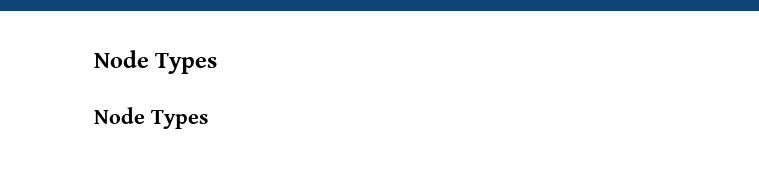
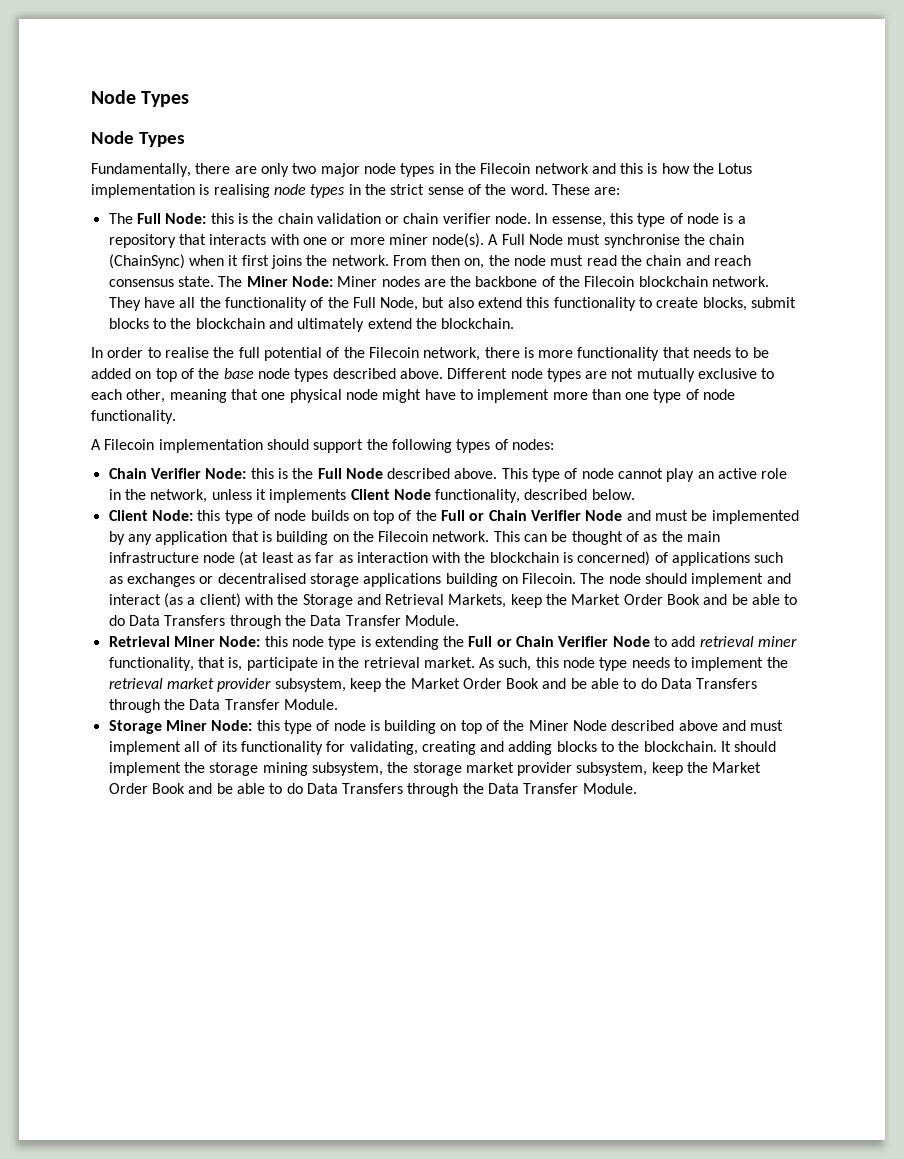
(208, 119) none -> [91,163,753,177] [91,184,621,198] [108,213,746,227] [108,233,745,248] [108,254,752,269] [108,276,770,287] [108,297,797,311] [108,318,515,332] [91,347,769,361] [91,368,775,382] [91,389,736,403] [91,410,176,424] [91,439,554,453] [108,468,788,482] [108,489,635,503] [108,510,799,524] [108,531,721,545] [108,551,784,566] [108,573,791,587] [108,593,798,608] [108,615,459,629] [108,636,798,650] [108,657,788,671] [108,678,758,692] [108,699,338,713] [108,720,784,734] [108,741,777,755] [108,762,762,776] [108,783,637,797] // Fundamentally, there are only two major node types in the Filecoin network and this is how the Lotus implementation is realising node types in the strict sense of the word. These are: // The Full Node: this is the chain validation or chain verifier node. In essense, this type of node is a repository that interacts with one or more miner node(s). A Full Node must synchronise the chain (ChainSync) when it first joins the network. From then on, the node must read the chain and reach consensus state. The Miner Node: Miner nodes are the backbone of the Filecoin blockchain network. They have all the functionality of the Full Node, but also extend this functionality to create blocks, submit blocks to the blockchain and ultimately extend the blockchain. // In order to realise the full potential of the Filecoin network, there is more functionality that needs to be added on top of the base node types described above. Different node types are not mutually exclusive to each other, meaning that one physical node might have to implement more than one type of node functionality. // A Filecoin implementation should support the following types of nodes: // Chain Verifier Node: this is the Full Node described above. This type of node cannot play an active role in the network, unless it implements Client Node functionality, described below. // Client Node: this type of node builds on top of the Full or Chain Verifier Node and must be implemented by any application that is building on the Filecoin network. This can be thought of as the main infrastructure node (at least as far as interaction with the blockchain is concerned) of applications such as exchanges or decentralised storage applications building on Filecoin. The node should implement and interact (as a client) with the Storage and Retrieval Markets, keep the Market Order Book and be able to do Data Transfers through the Data Transfer Module. // Retrieval Miner Node: this node type is extending the Full or Chain Verifier Node to add retrieval miner functionality, that is, participate in the retrieval market. As such, this node type needs to implement the retrieval market provider subsystem, keep the Market Order Book and be able to do Data Transfers through the Data Transfer Module. // Storage Miner Node: this type of node is building on top of the Miner Node described above and must implement all of its functionality for validating, creating and adding blocks to the blockchain. It should implement the storage mining subsystem, the storage market provider subsystem, keep the Market Order Book and be able to do Data Transfers through the Data Transfer Module.

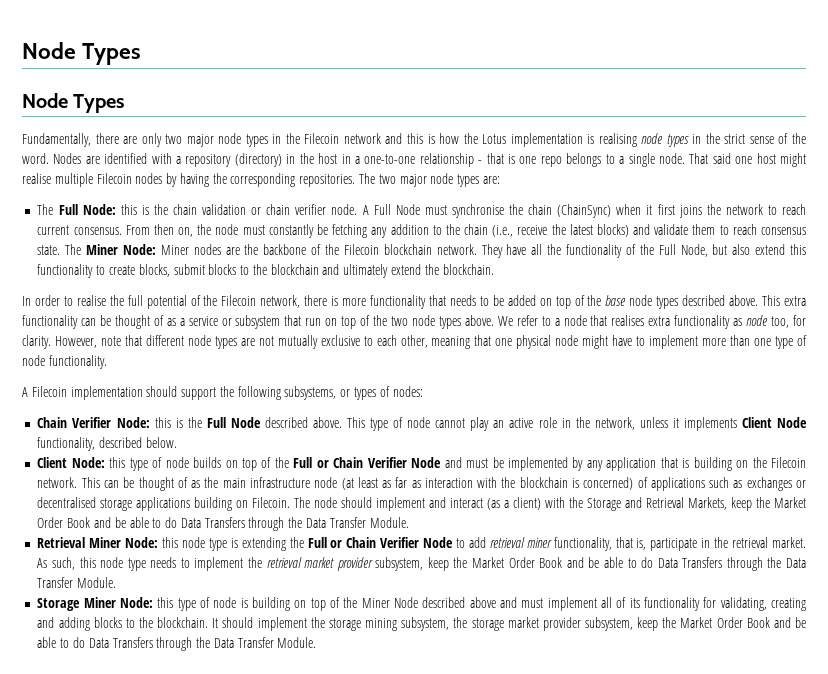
[551,184,590,195] These -> [53,153,806,167] [22,173,480,187] Nodes are identified with a repository (directory) in the host in a one-to-one relationship - that is one repo belongs to a single node. That said one host might realise multiple Filecoin nodes by having the corresponding repositories. The two major node types
[535,213,746,227] [108,233,485,248] In essense, this type of node is a repository that interacts with one or more miner node(s). -> (358, 209) none
[331,255,389,266] network. -> [725,204,806,215] [37,225,122,235] network to reach current consensus.
[586,255,710,266] read the chain and -> [268,224,729,238] constantly be fetching any addition to the chain (i.e., receive the latest blocks) and validate them to
[447,368,508,379] Different -> [762,295,806,306] [22,315,806,329] [22,335,184,349] This extra functionality can be thought of as a service or subsystem that run on top of the two node types above. We refer to a node that realises extra functionality as node too, for clarity. However, note that different
(452, 446) none -> [284,386,351,400] subsystems, or

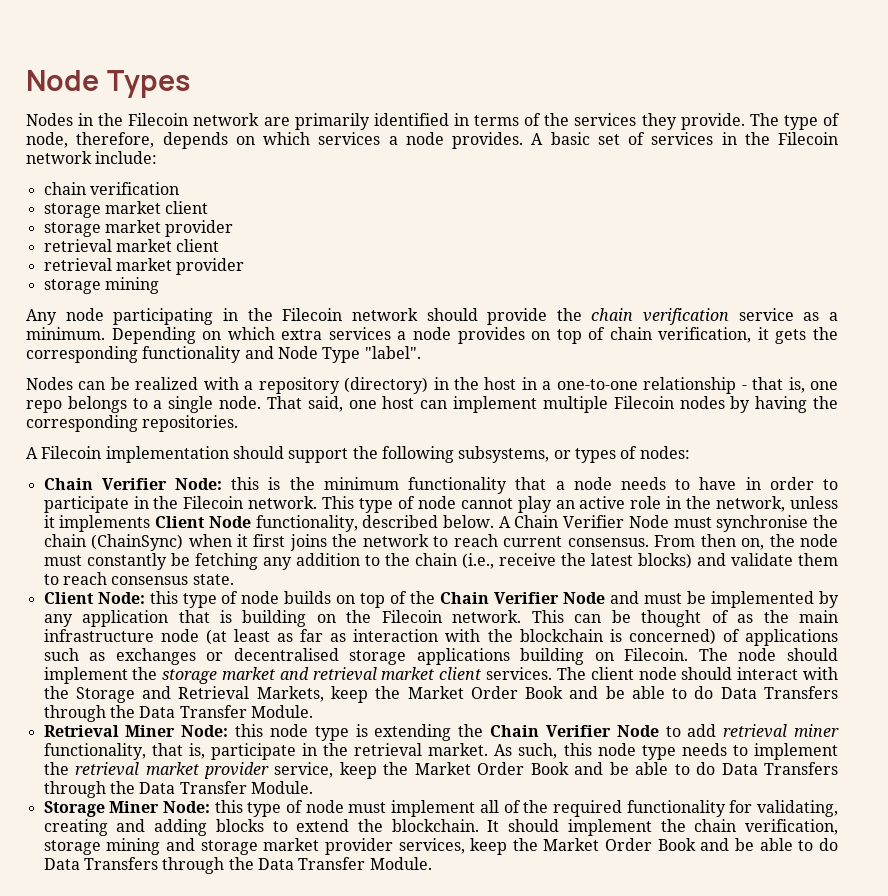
[22,42,142,65] [22,93,125,113] [22,133,807,147] [22,153,148,164] Node Types // Node Types // Fundamentally, there are only two major node types in the Filecoin network and this is how the Lotus implementation is realising node types in the strict sense of the word. Nodes are identified -> [26,70,190,98] [26,113,841,130] [26,132,838,149] [26,151,158,164] [43,182,179,195] [43,201,209,218] [43,220,234,237] [43,239,220,252] [43,258,245,275] [43,277,159,294] [26,308,838,325] [26,327,838,344] [26,346,421,363] [26,377,199,390] Node Types // Nodes in the Filecoin network are primarily identified in terms of the services they provide. The type of node, therefore, depends on which services a node provides. A basic set of services in the Filecoin network include: // chain verification // storage market client // storage market provider // retrieval market client // retrieval market provider // storage mining // Any node participating in the Filecoin network should provide the chain verification service as a minimum. Depending on which extra services a node provides on top of chain verification, it gets the corresponding functionality and Node Type "label". // Nodes can be realized
[508,154,516,164] is -> [788,377,805,393] is,
[712,153,731,164] said -> [307,396,343,412] said,
[779,153,806,167] [22,173,51,184] might realise -> [420,396,538,413] can implement
[359,173,500,187] [37,204,391,215] The two major node types are: // The Full Node: this is the chain validation or chain verifier node. A Full -> [26,446,690,463] [43,477,838,494] [43,496,838,513] [43,515,625,532] // A Filecoin implementation should support the following subsystems, or types of nodes: // Chain Verifier Node: this is the minimum functionality that a node needs to have in order to participate in the Filecoin network. This type of node cannot play an active role in the network, unless it implements Client Node functionality, described below. A Chain Verifier
[65,244,806,258] [37,264,494,278] [22,295,806,309] [22,315,806,329] [22,335,807,349] [22,355,107,369] [22,386,423,400] [37,417,808,431] [37,437,177,451] The Miner Node: Miner nodes are the backbone of the Filecoin blockchain network. They have all the functionality of the Full Node, but also extend this functionality to create blocks, submit blocks to the blockchain and ultimately extend the blockchain. // In order to realise the full potential of the Filecoin network, there is more functionality that needs to be added on top of the base node types described above. This extra functionality can be thought of as a service or subsystem that run on top of the two node types above. We refer to a node that realises extra functionality as node too, for clarity. However, note that different node types are not mutually exclusive to each other, meaning that one physical node might have to implement more than one type of node functionality. // A Filecoin implementation should support the following subsystems, or types of nodes: // Chain Verifier Node: this is the Full Node described above. This type of node cannot play an active role in the network, unless it implements Client Node functionality, described below. -> (234, 579) none
[293,457,329,468] Full or -> (436, 597) none
[429,497,542,510] and interact (as a client) -> [132,667,799,684] the storage market and retrieval market client services. The client node should interact
[307,537,343,548] Full or -> (484, 730) none
[375,557,424,571] subsystem, -> [274,762,334,778] service,
[240,597,518,611] is building on top of the Miner Node described above and -> (344, 806) none
[629,598,640,608] its -> [523,800,622,817] the required
(135, 623) none -> [296,819,350,832] extend
[328,617,633,631] storage mining subsystem, the storage market provider subsystem, -> [694,819,839,835] [43,838,465,855] chain verification, storage mining and storage market provider services,

